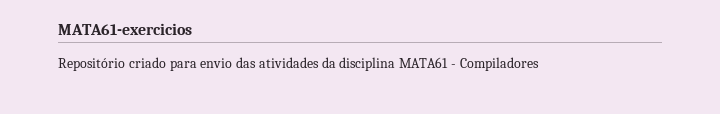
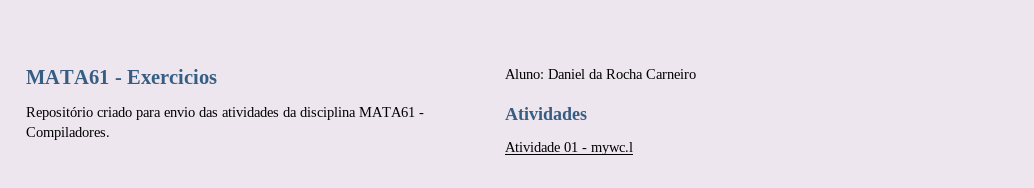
[58,23,192,35] MATA61-exercicios -> [26,69,218,84] MATA61 - Exercicios
[459,57,539,71] Compiladores -> [26,127,110,140] [505,69,696,79] [505,107,587,120] [505,142,633,155] Compiladores. // Aluno: Daniel da Rocha Carneiro // Atividades // Atividade 01 - mywc.l

